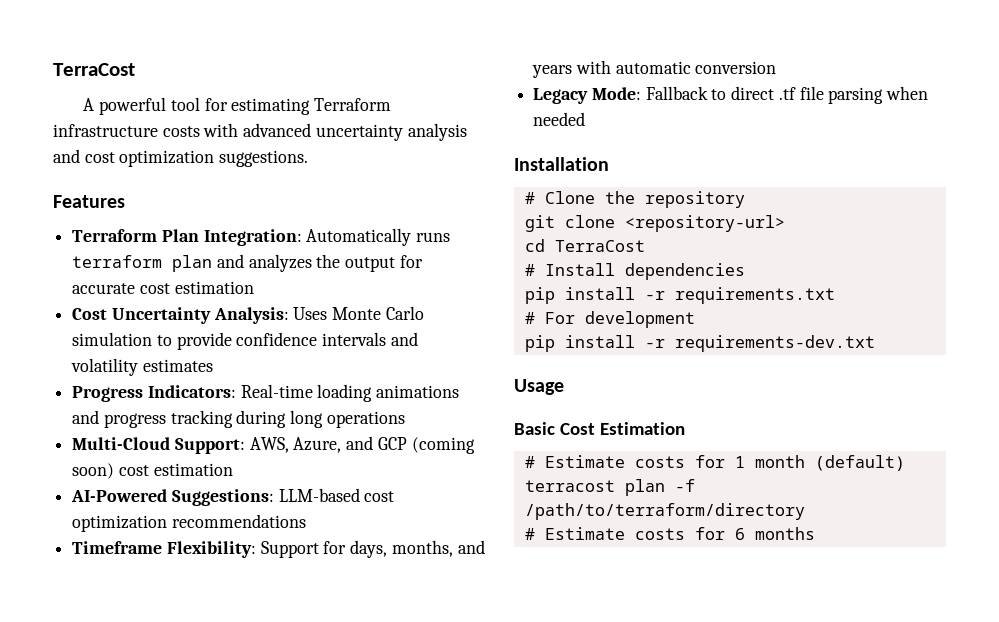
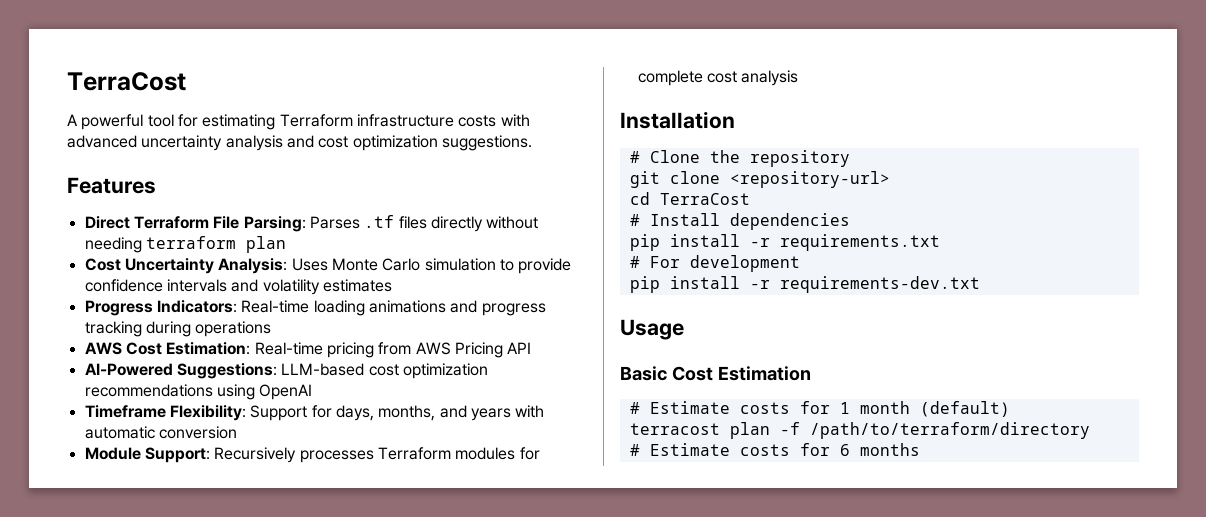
[72,228,451,246] [72,254,423,272] [72,281,254,294] Terraform Plan Integration: Automatically runs terraform plan and analyzes the output for accurate cost estimation -> [84,215,539,232] [84,236,286,253] Direct Terraform File Parsing: Parses .tf files directly without needing terraform plan
[290,410,324,428] long -> (191, 329) none
[72,436,475,454] [72,463,233,479] Multi-Cloud Support: AWS, Azure, and GCP (coming soon) cost estimation -> [84,342,532,358] AWS Cost Estimation: Real-time pricing from AWS Pricing API
(306, 521) none -> [216,384,313,400] using OpenAI
[533,86,929,104] [533,112,586,126] Legacy Mode: Fallback to direct .tf file parsing when needed -> [84,447,540,463] [637,70,799,86] Module Support: Recursively processes Terraform modules for complete cost analysis

